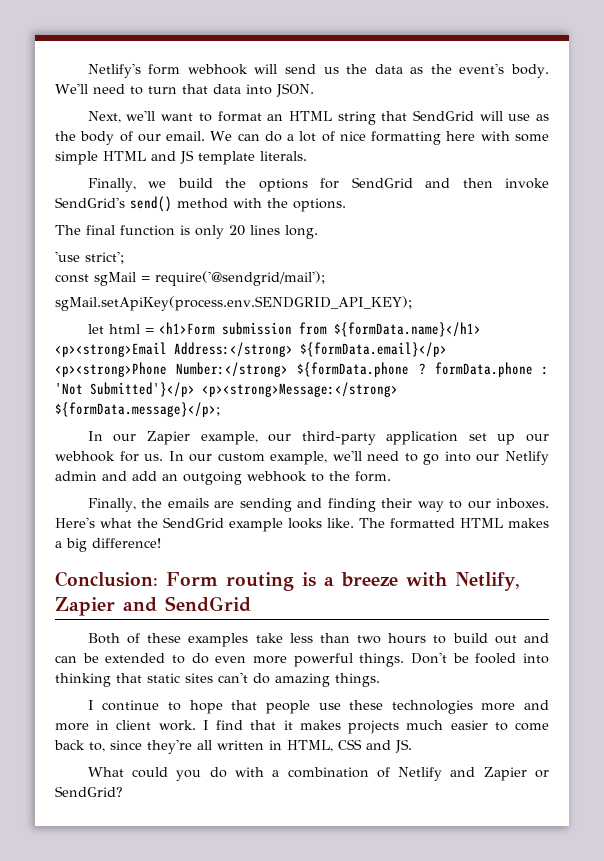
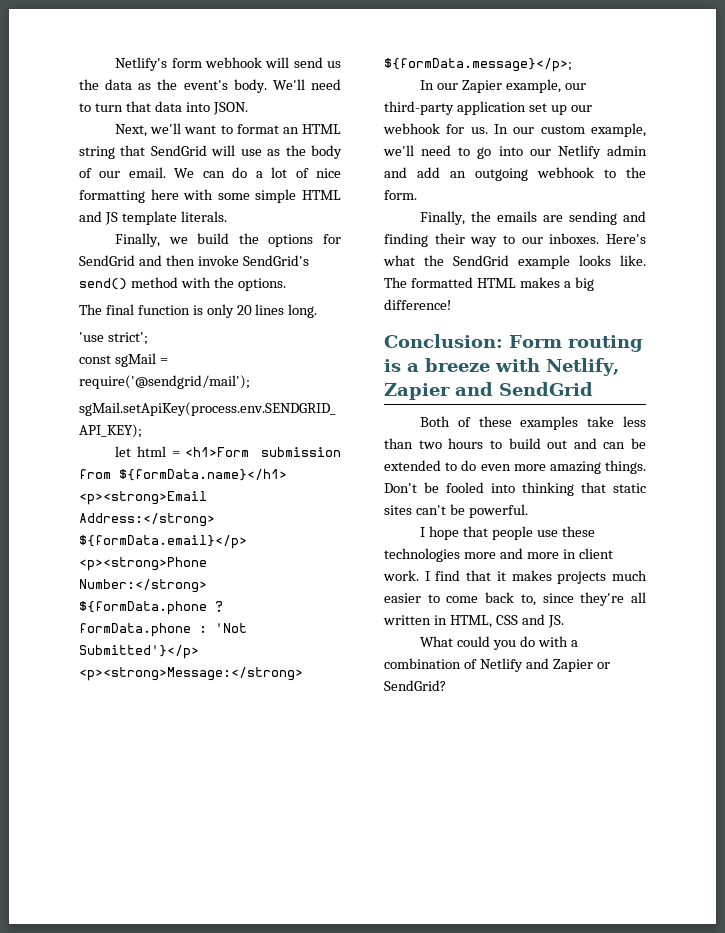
[293,653,353,667] powerful -> [549,461,601,474] amazing
[253,673,380,687] [87,700,182,711] do amazing things. // I continue to -> [449,504,528,518] [420,527,426,537] be powerful. // I

